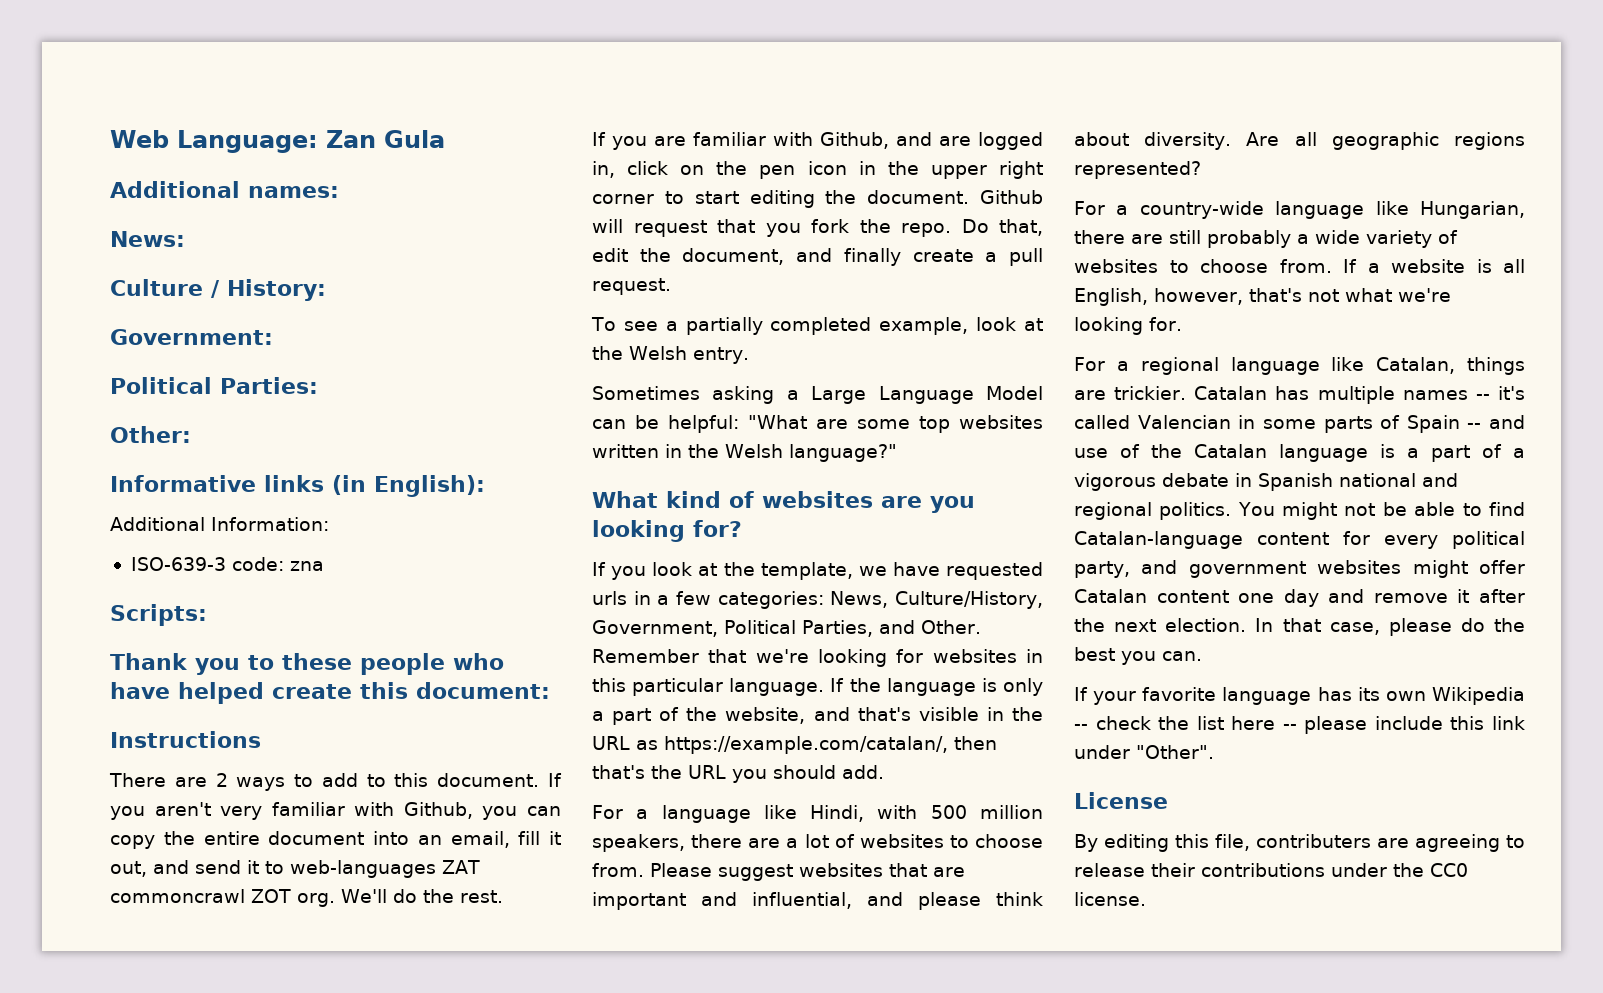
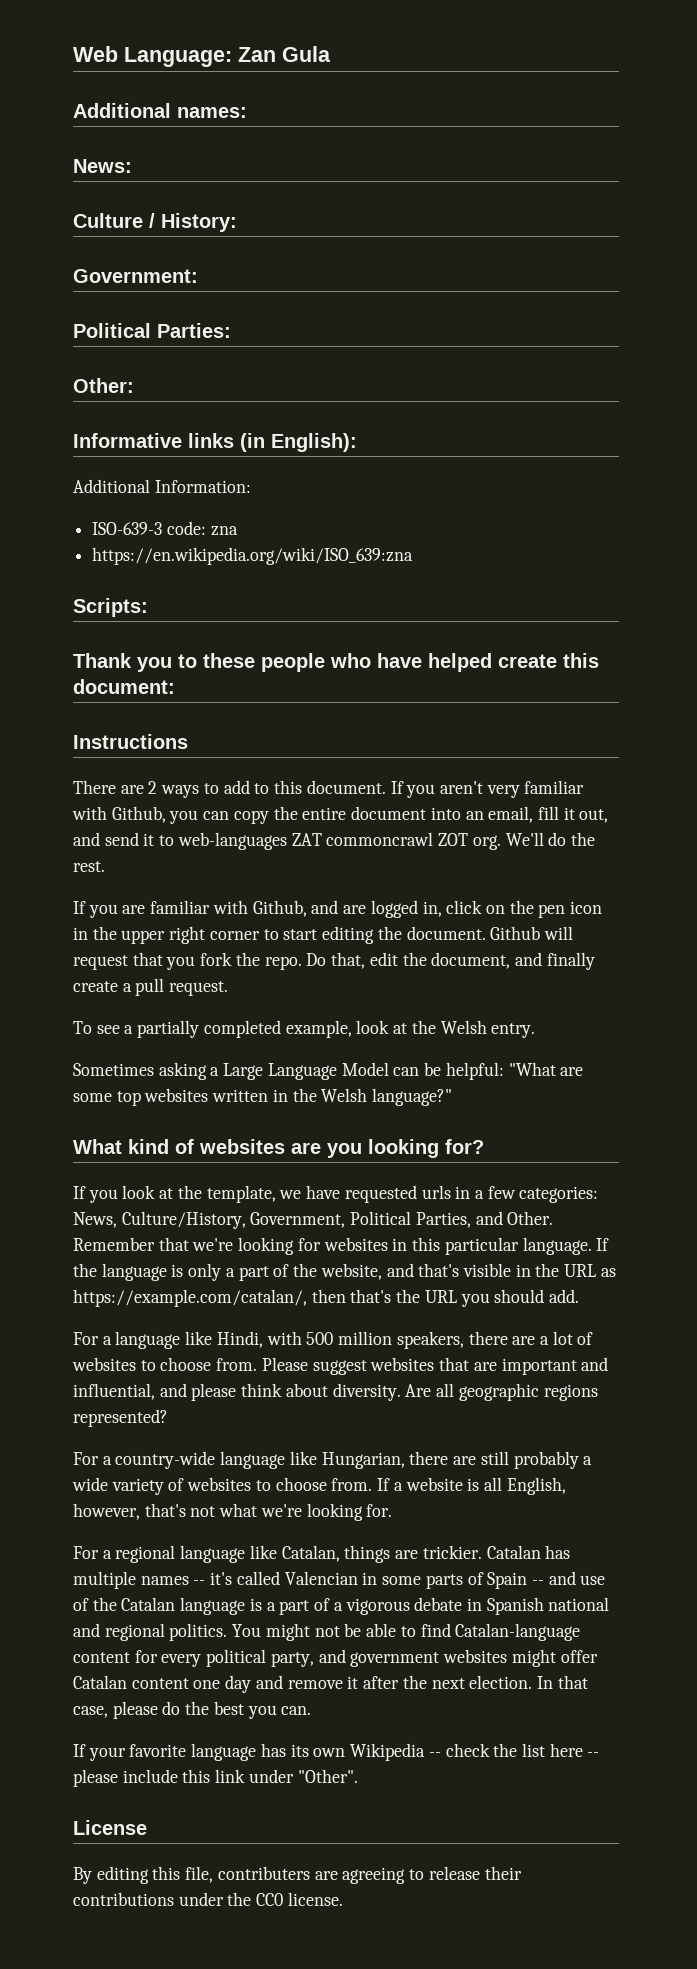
(324, 566) none -> [92,547,414,565] // https://en.wikipedia.org/wiki/ISO_639:zna

